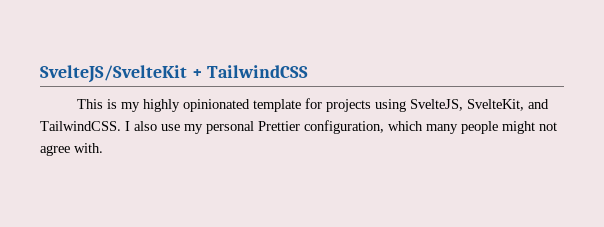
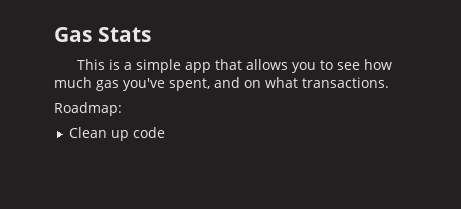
[40,65,309,83] SvelteJS/SvelteKit + TailwindCSS -> [54,27,151,42] Gas Stats
[120,98,549,112] [40,120,557,134] [40,143,103,156] my highly opinionated template for projects using SvelteJS, SvelteKit, and TailwindCSS. I also use my personal Prettier configuration, which many people might not agree with. -> [123,59,392,73] [54,77,389,91] [54,102,122,116] [68,127,165,141] a simple app that allows you to see how much gas you've spent, and on what transactions. // Roadmap: // Clean up code

